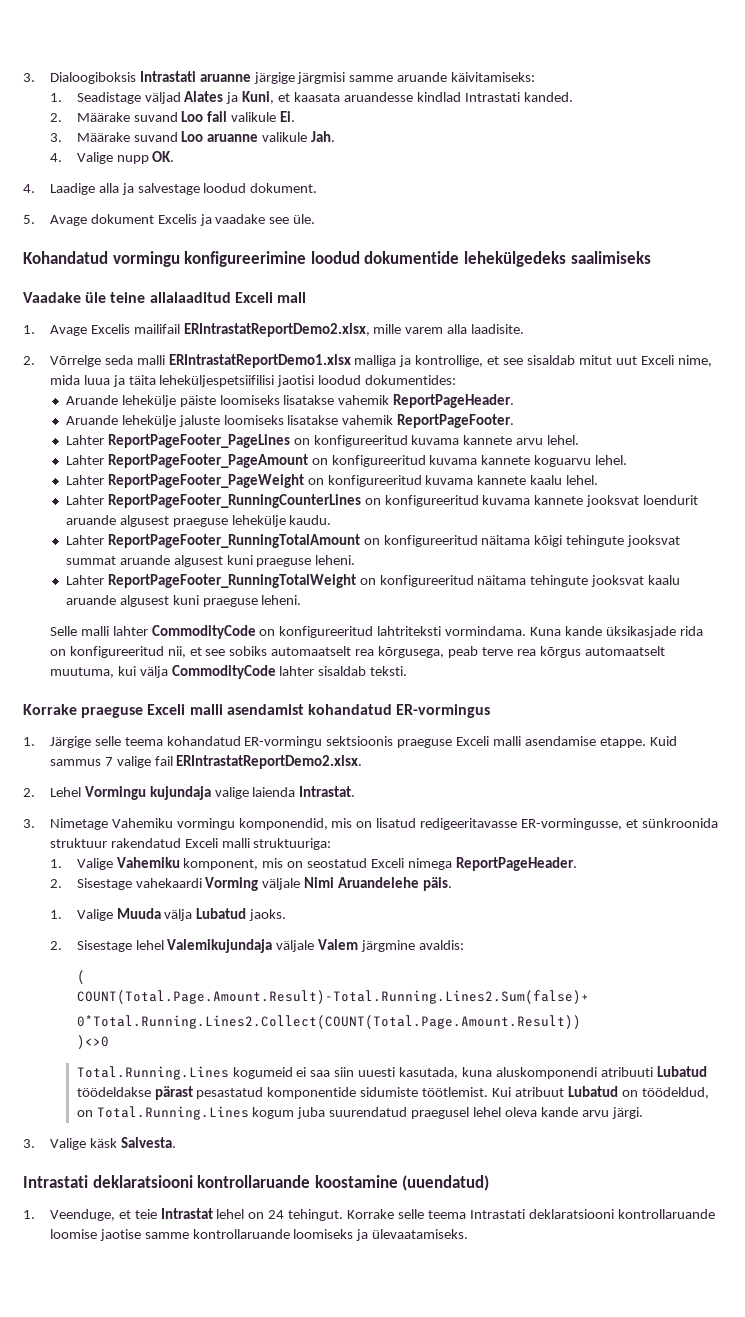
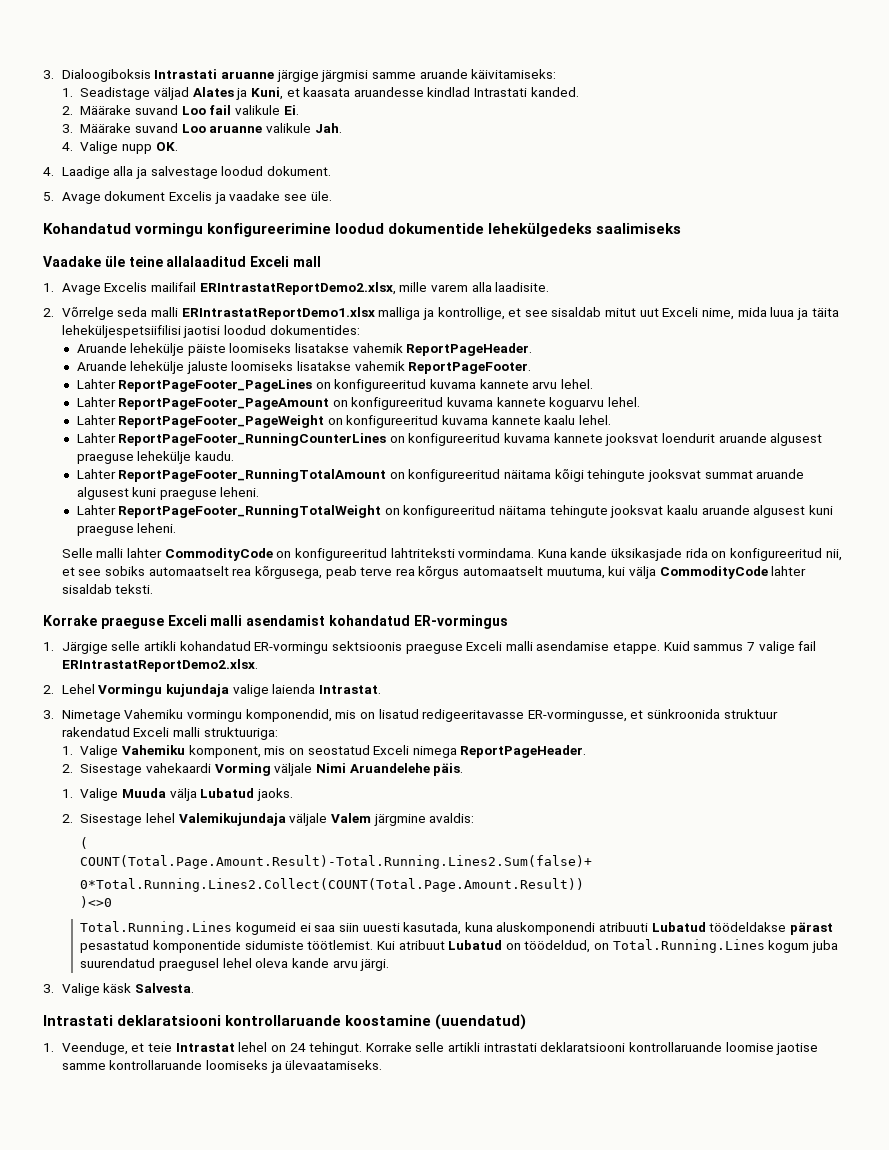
[124,737,163,746] teema -> [143,641,176,651] artikli
[427,1209,525,1219] teema Intrastati -> [448,1042,537,1052] artikli intrastati

